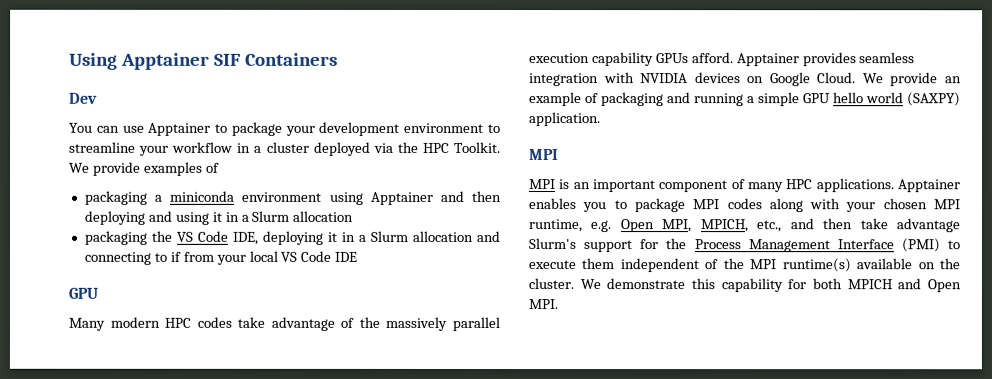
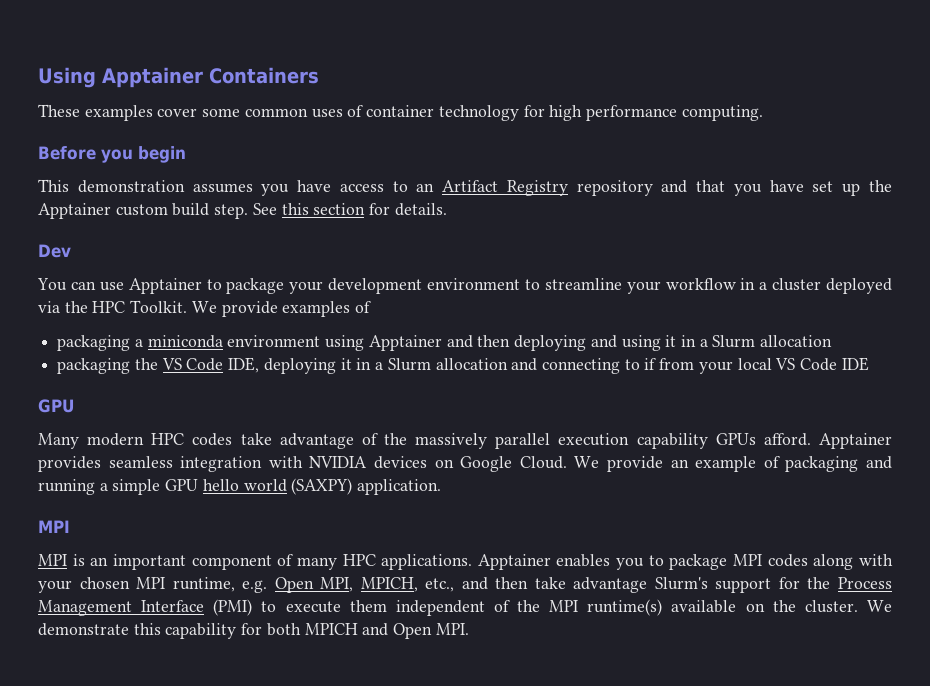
[213,53,241,66] SIF -> (203, 77) none
(338, 59) none -> [38,104,763,121] [38,146,186,163] [38,179,892,196] [38,203,447,219] // These examples cover some common uses of container technology for high performance computing. // Before you begin // This demonstration assumes you have access to an Artifact Registry repository and that you have set up the Apptainer custom build step. See this section for details.

